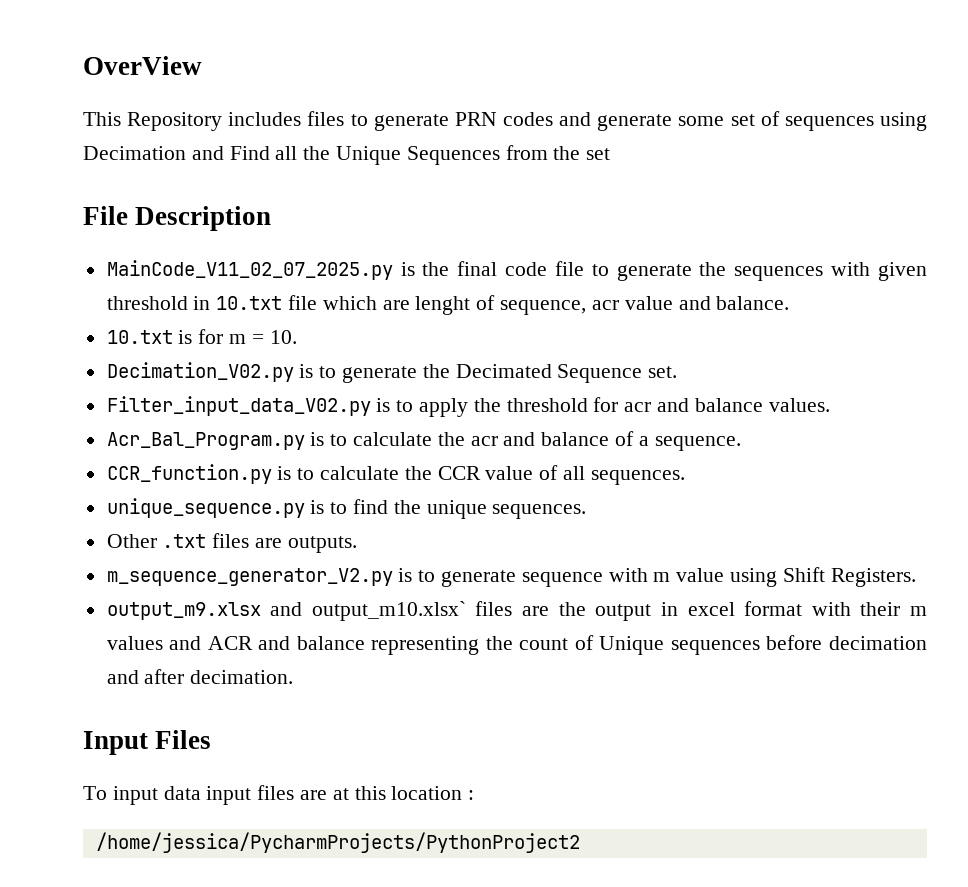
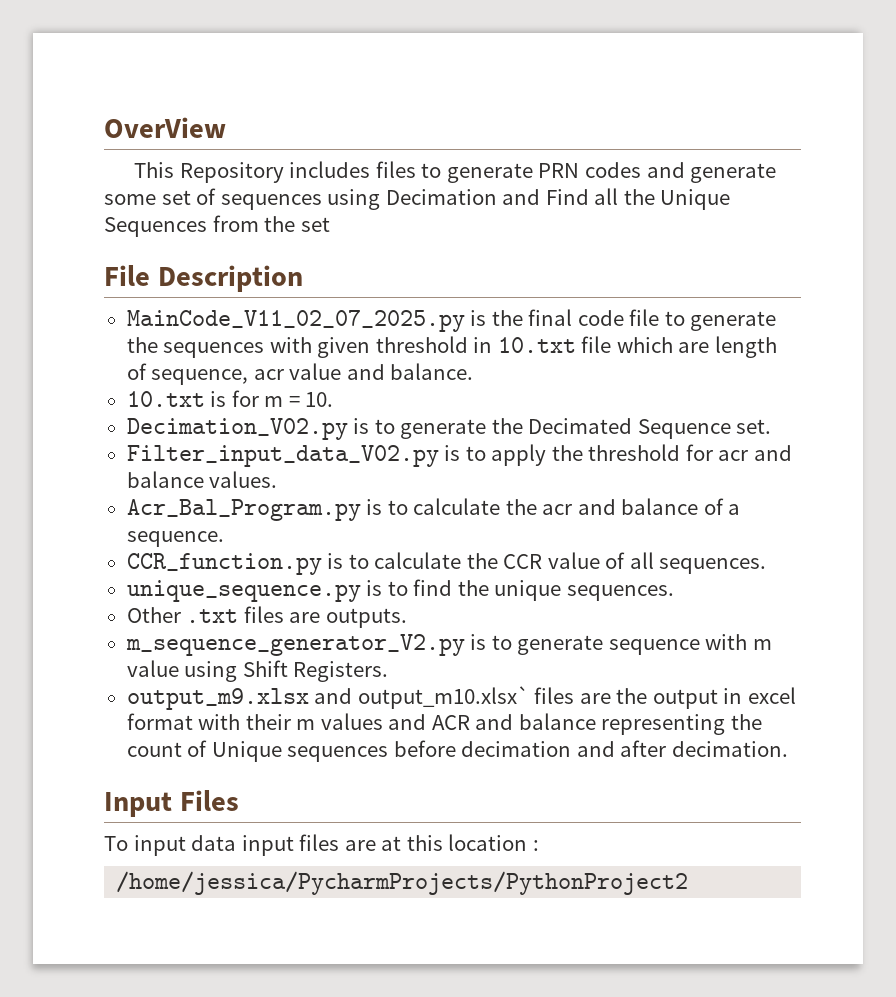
[415,296,471,315] lenght -> [714,336,777,358] length

